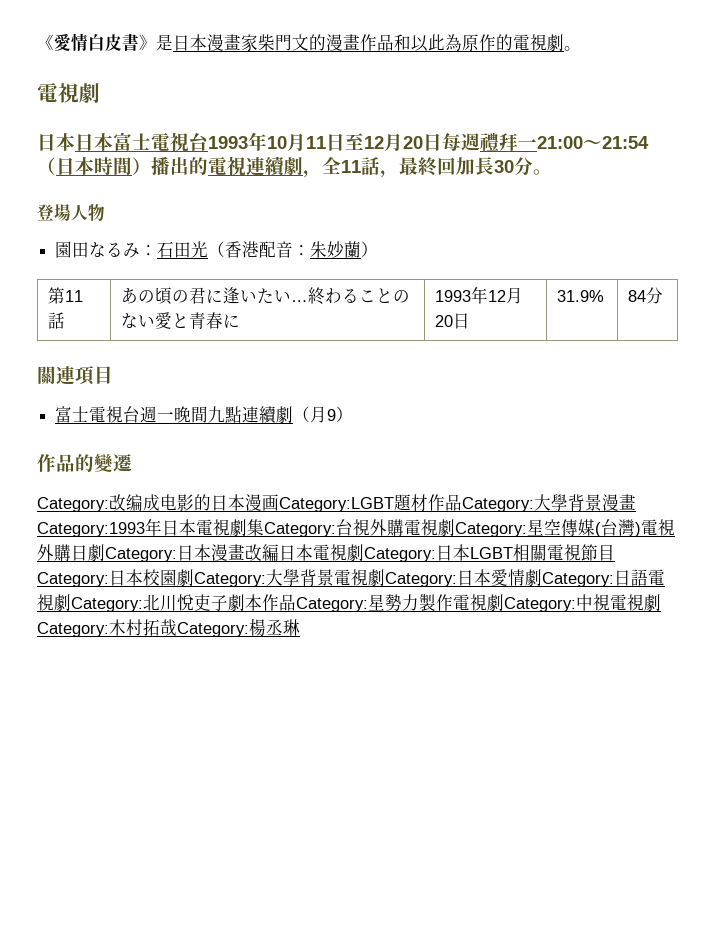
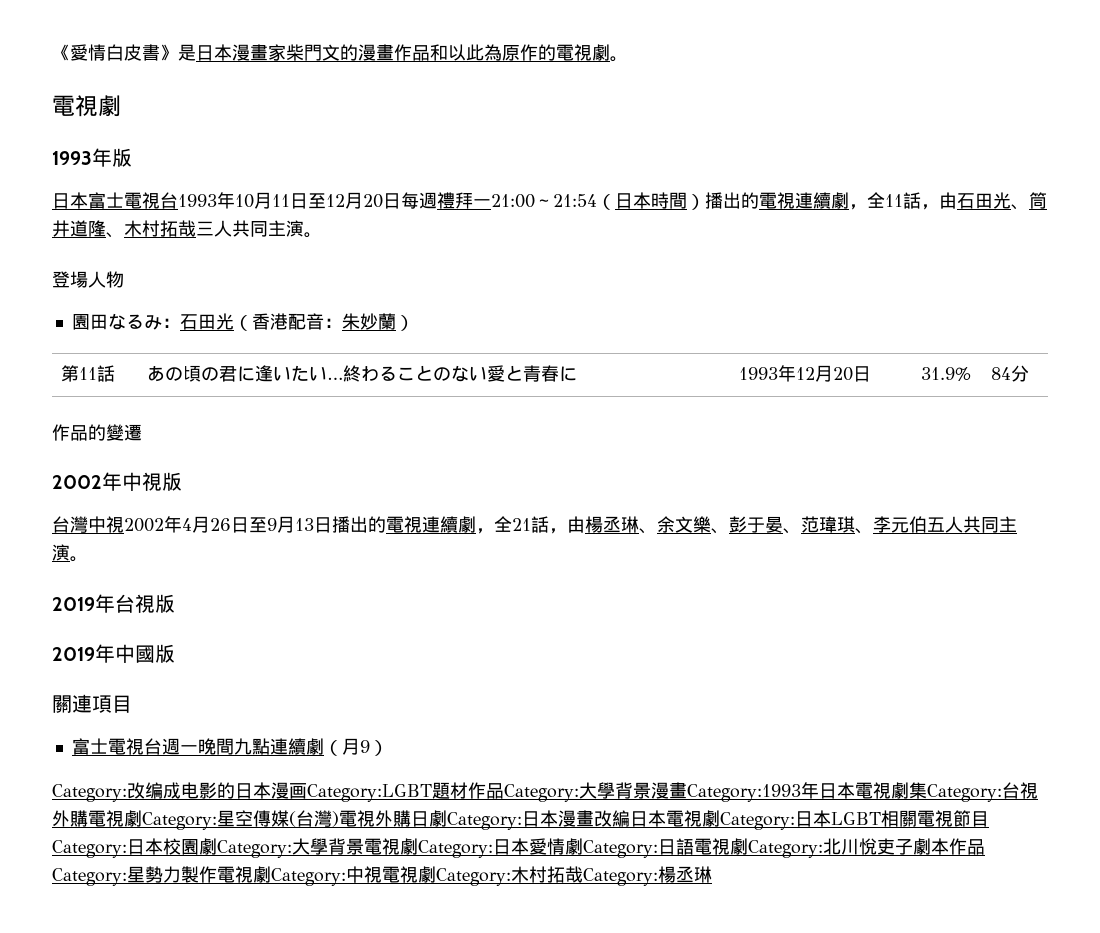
[37,133,75,151] 日本 -> [52,148,132,167] 1993年版 //
[399,157,533,176] 最終回加長30分 -> [939,192,1047,210] [52,220,304,238] 由石田光、筒井道隆、木村拓哉三人共同主演
(664, 295) none -> [52,424,142,441] [52,472,182,491] [52,516,1017,534] [52,544,88,562] [52,594,175,613] [52,644,175,663] // 作品的變遷 // 2002年中視版 // 台灣中視2002年4月26日至9月13日播出的電視連續劇，全21話，由楊丞琳、余文樂、彭于晏、范瑋琪、李元伯五人共同主演。 // 2019年台視版 // 2019年中國版
[37,454,132,472] // 作品的變遷 -> (388, 748) none

